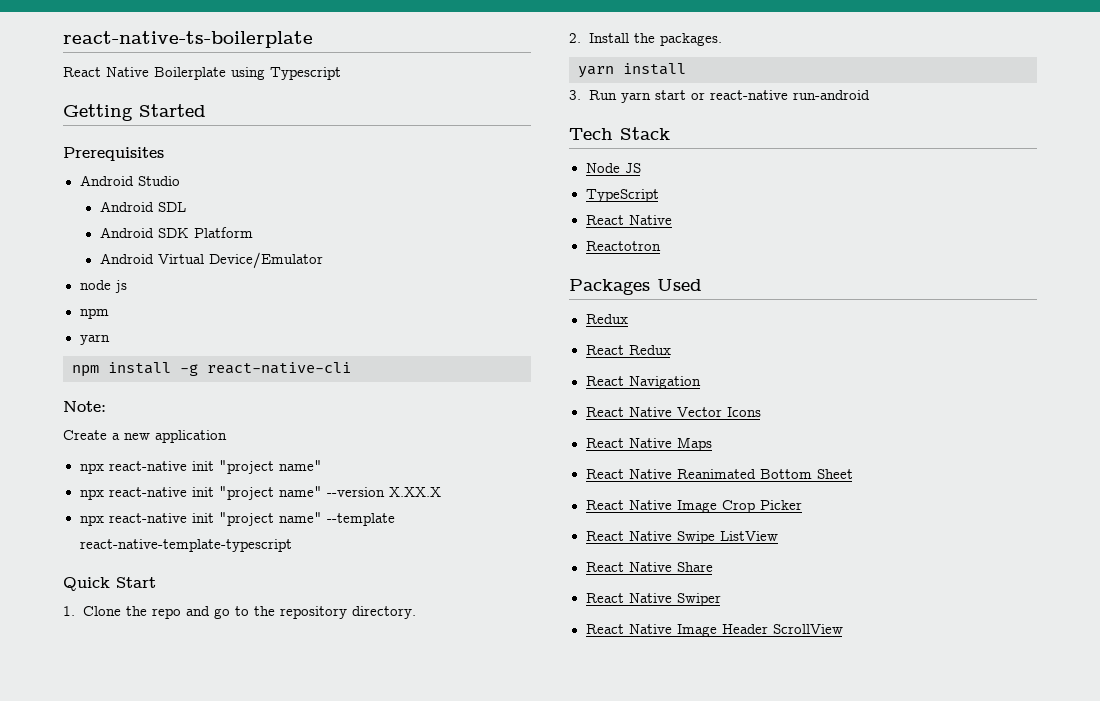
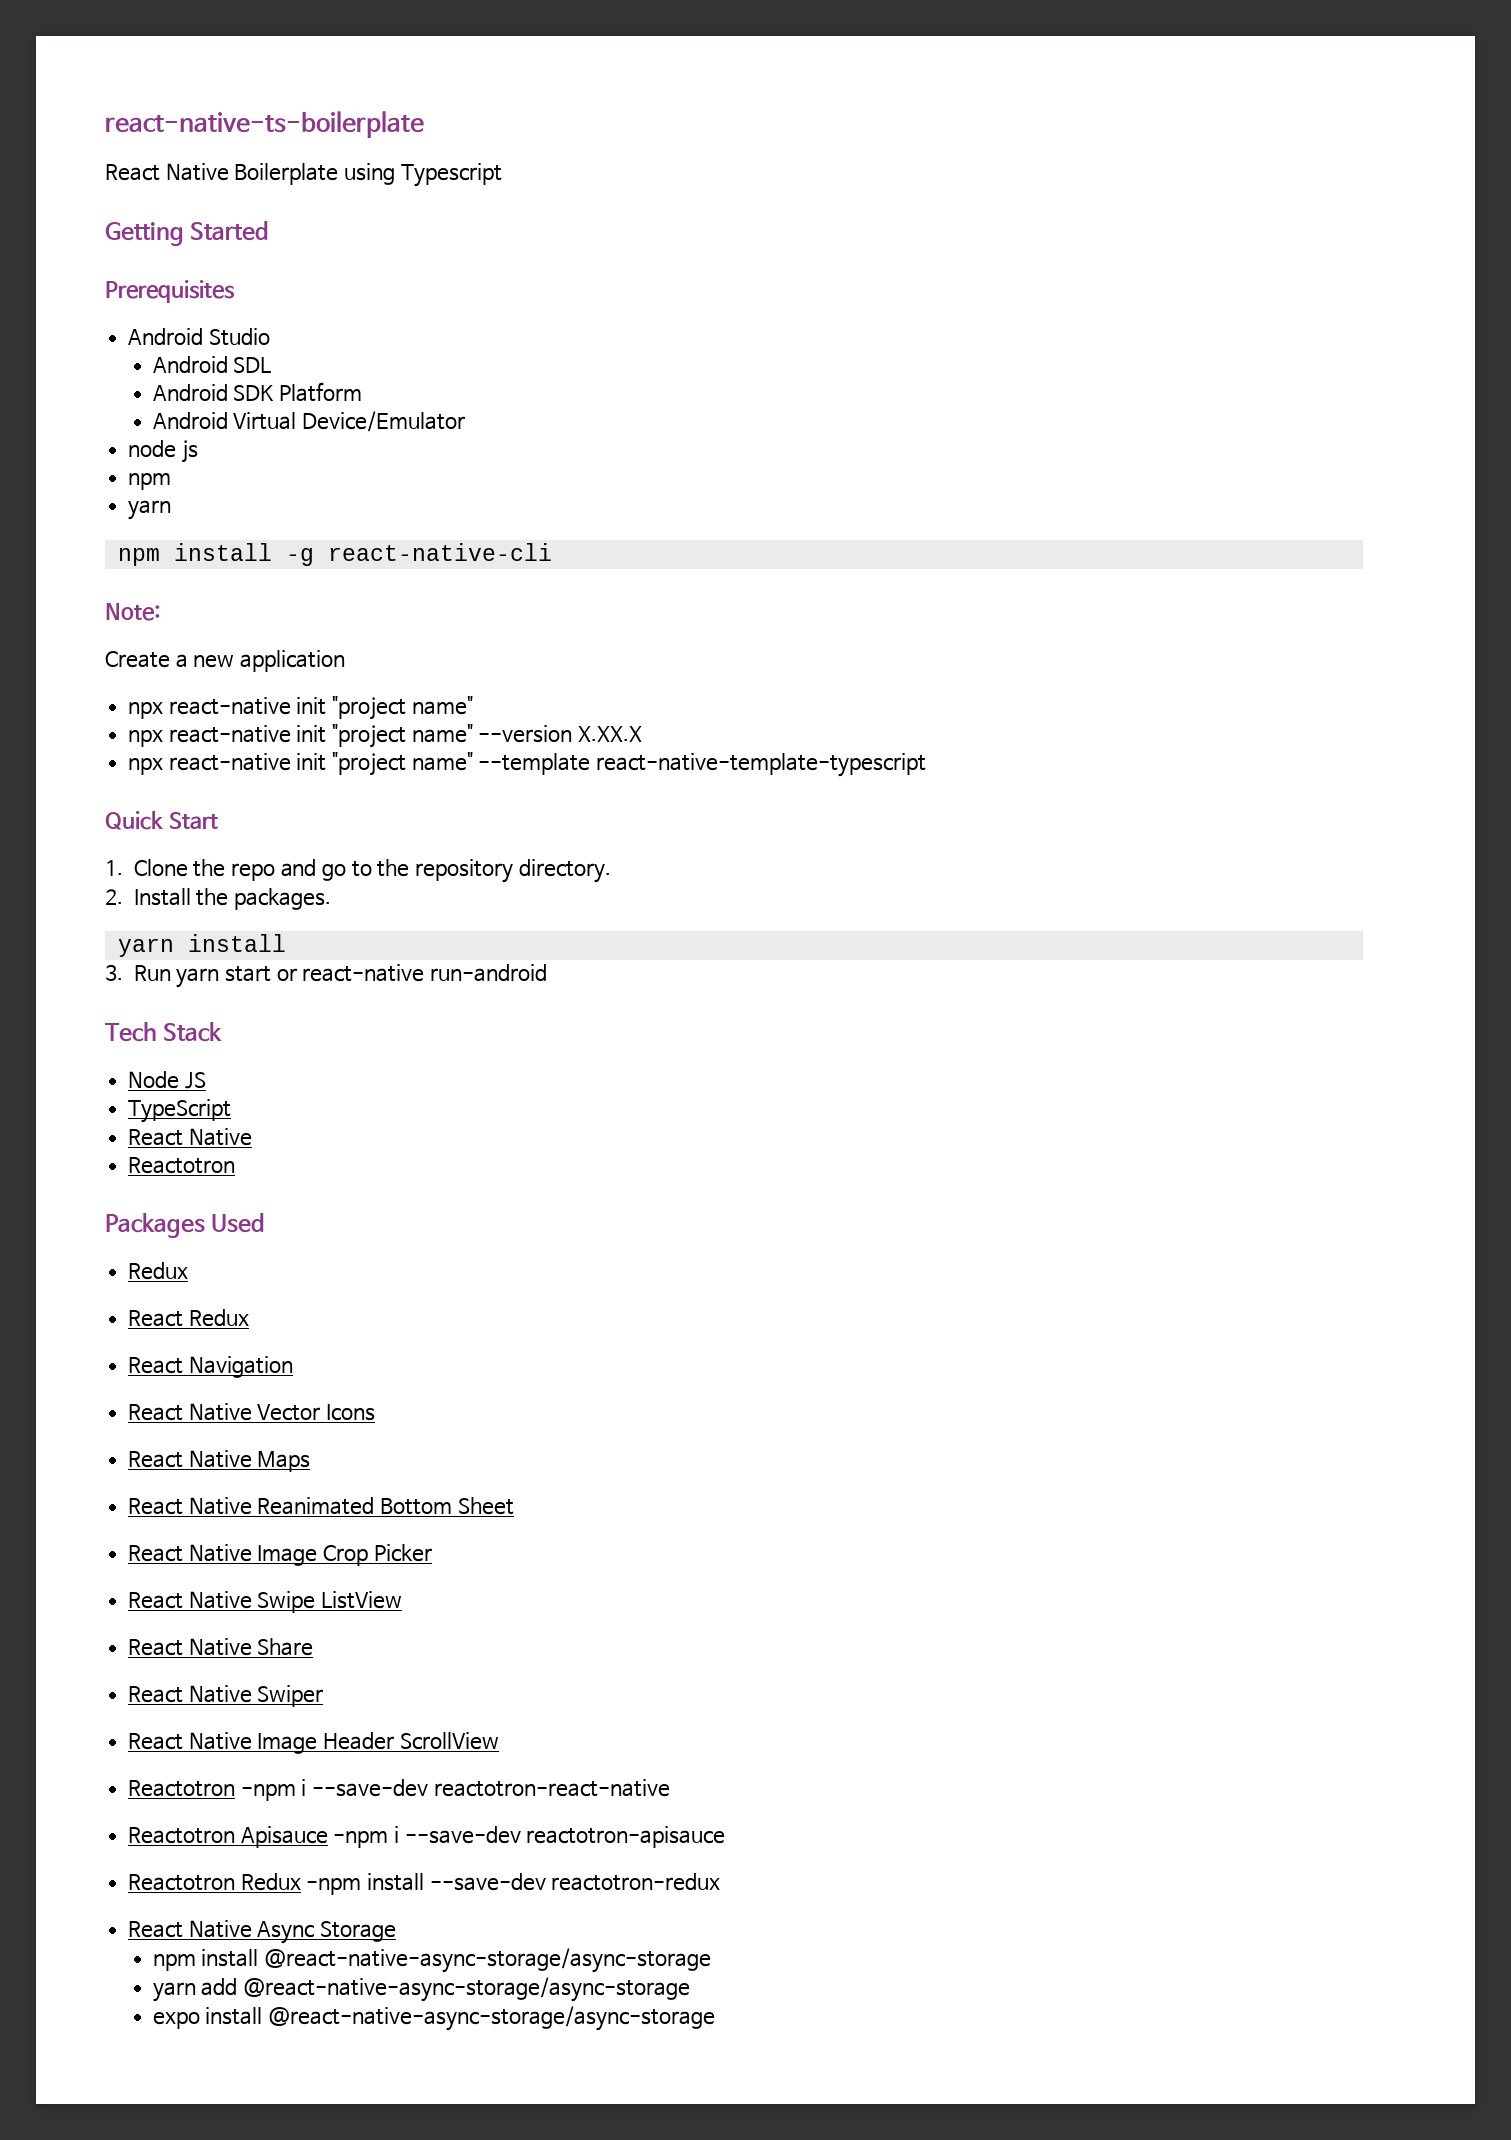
(843, 629) none -> [128,1779,670,1801] [128,1826,726,1848] [128,1873,721,1895] [128,1920,397,1944] [152,1948,711,1973] [152,1977,690,2002] [152,2006,715,2031] // Reactotron -npm i --save-dev reactotron-react-native // Reactotron Apisauce -npm i --save-dev reactotron-apisauce // Reactotron Redux -npm install --save-dev reactotron-redux // React Native Async Storage // npm install @react-native-async-storage/async-storage // yarn add @react-native-async-storage/async-storage // expo install @react-native-async-storage/async-storage

